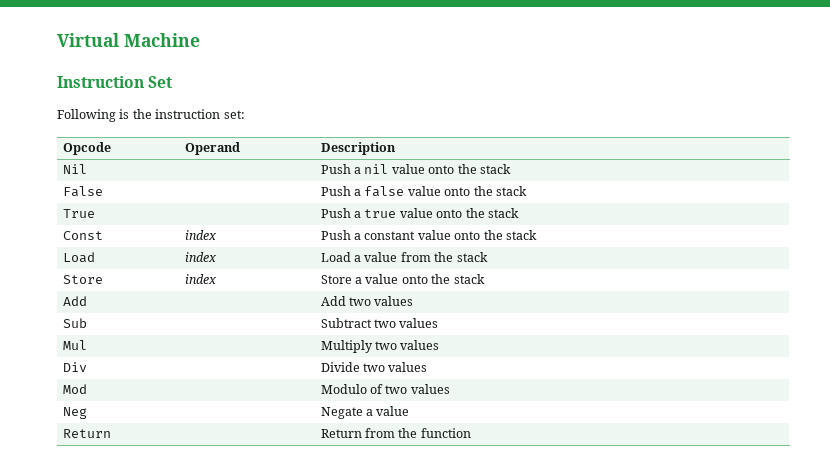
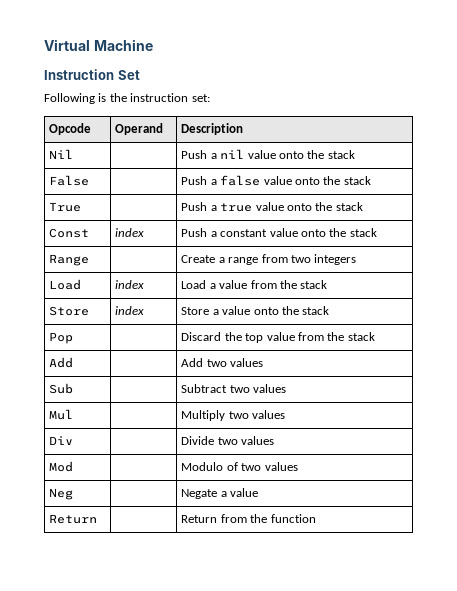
(537, 235) none -> [49,254,90,266] [181,254,357,265] // Range | | Create a range from two integers
(485, 279) none -> [49,332,74,344] [181,332,375,343] // Pop | | Discard the top value from the stack

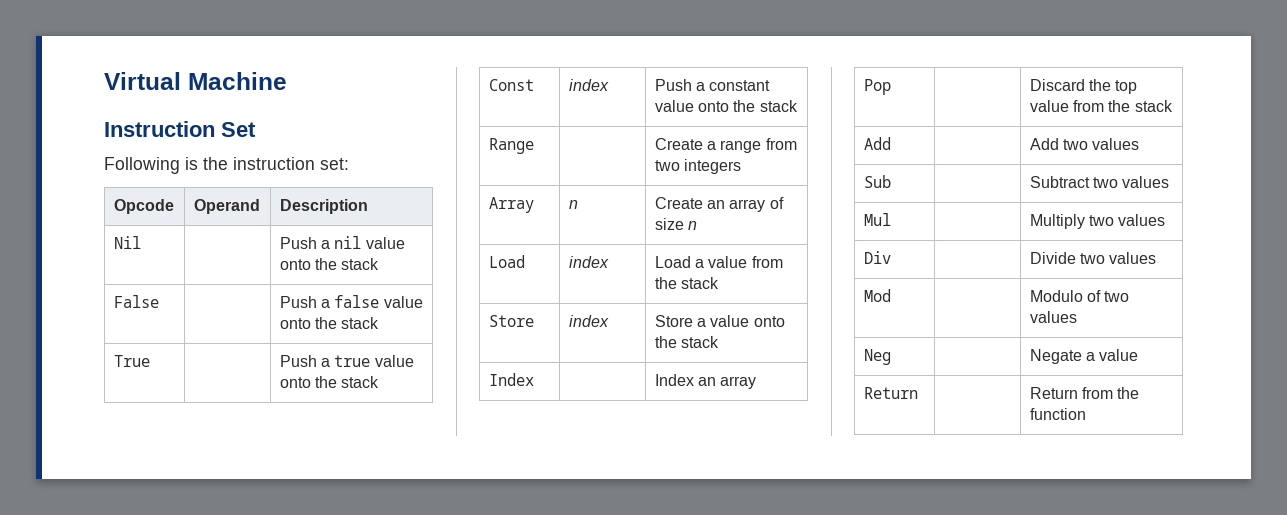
(357, 259) none -> [488,197,534,213] [568,200,578,209] [654,197,784,212] [654,218,698,230] // Array | n | Create an array of size n
(330, 310) none -> [488,373,534,386] [654,374,757,389] // Index | | Index an array

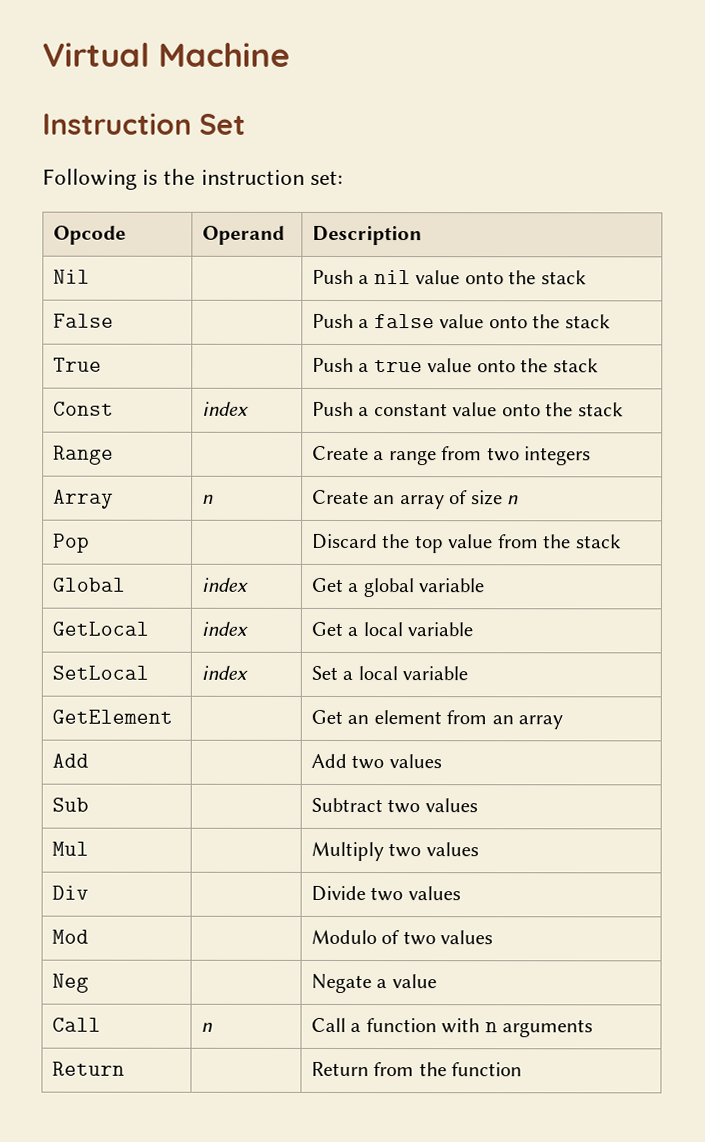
[488,255,525,268] [568,256,609,268] [654,256,783,268] [654,277,720,289] [488,315,534,327] [568,315,609,327] [654,315,785,327] [654,336,720,348] [488,373,534,386] [654,374,757,389] // Load | index | Load a value from the stack // Store | index | Store a value onto the stack // Index | | Index an array -> (520, 500) none
(1173, 106) none -> [51,577,125,592] [200,577,248,592] [310,577,485,598] [51,621,149,636] [200,621,248,636] [310,621,474,637] [51,665,149,680] [200,665,248,680] [310,665,469,681] [51,709,173,724] [310,709,564,730] // Global | index | Get a global variable // GetLocal | index | Get a local variable // SetLocal | index | Set a local variable // GetElement | | Get an element from an array
(1139, 355) none -> [51,1017,101,1032] [200,1022,213,1032] [310,1017,594,1038] // Call | n | Call a function with n arguments

